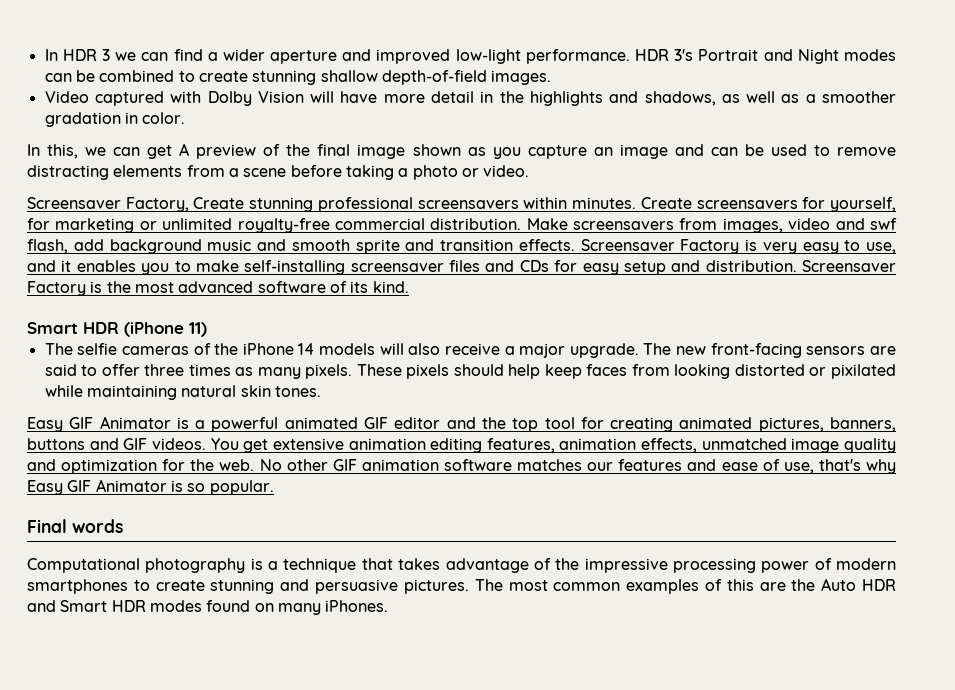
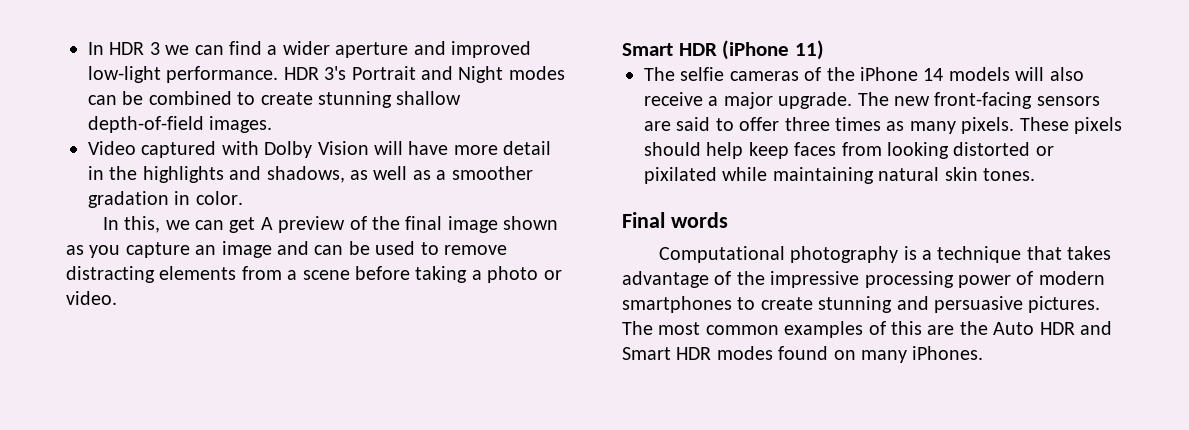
[27,197,897,212] [27,218,897,233] [27,239,896,254] [27,260,896,275] [27,281,409,296] // Screensaver Factory, Create stunning professional screensavers within minutes. Create screensavers for yourself, for marketing or unlimited royalty-free commercial distribution. Make screensavers from images, video and swf flash, add background music and smooth sprite and transition effects. Screensaver Factory is very easy to use, and it enables you to make self-installing screensaver files and CDs for easy setup and distribution. Screensaver Factory is the most advanced software of its kind. -> (117, 298) none
[27,416,896,432] [27,438,896,453] [27,459,896,474] [27,479,274,495] // Easy GIF Animator is a powerful animated GIF editor and the top tool for creating animated pictures, banners, buttons and GIF videos. You get extensive animation editing features, animation effects, unmatched image quality and optimization for the web. No other GIF animation software matches our features and ease of use, that's why Easy GIF Animator is so popular. -> (1035, 174) none

